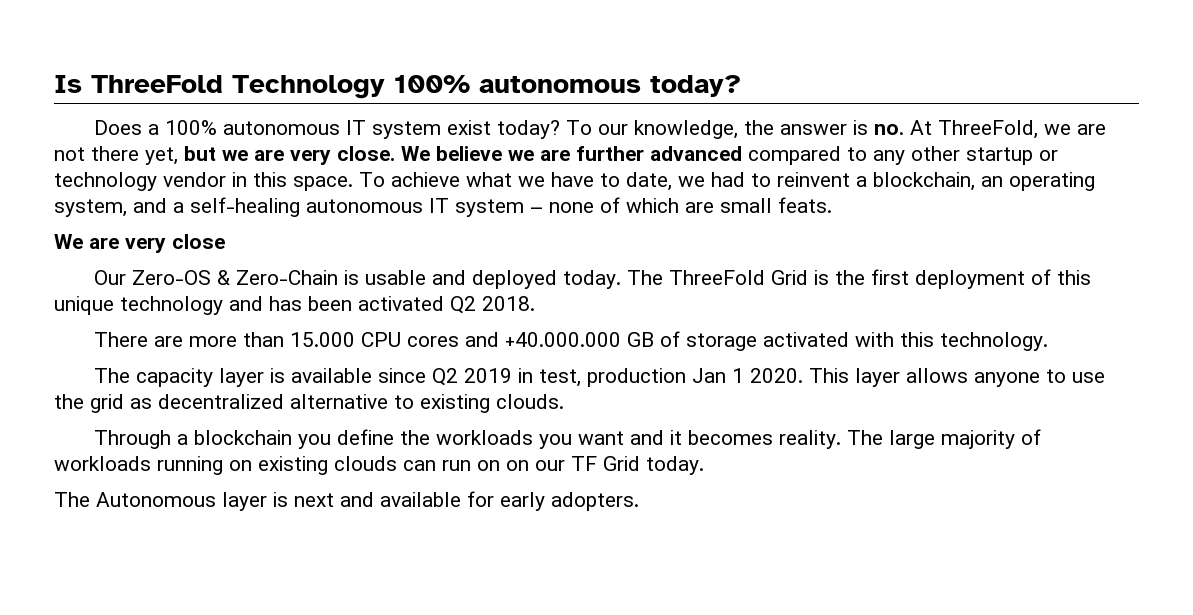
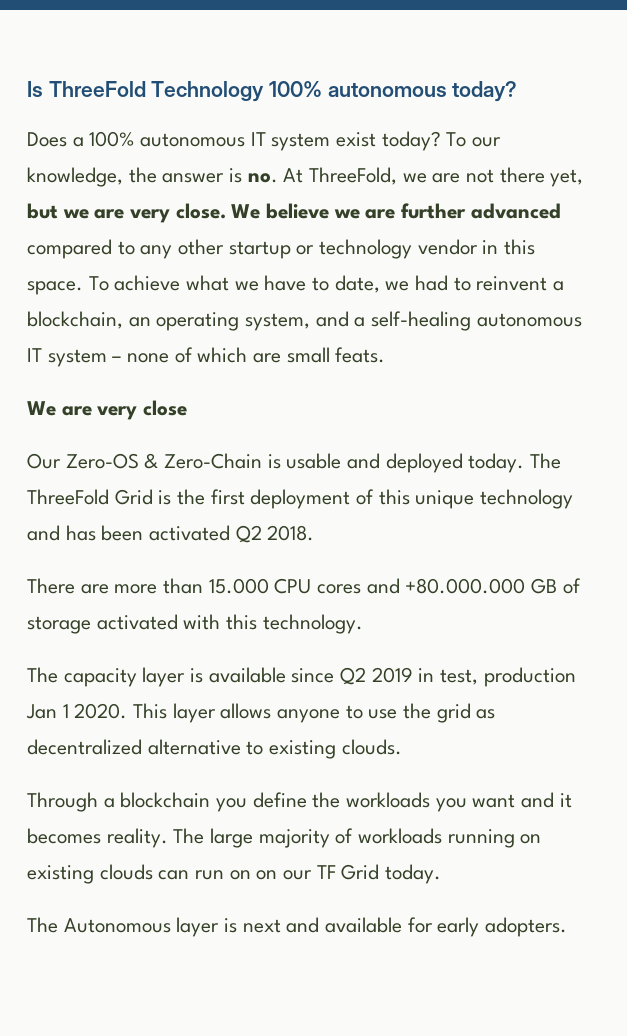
[504,332,621,347] +40.000.000 -> [405,578,526,594] +80.000.000

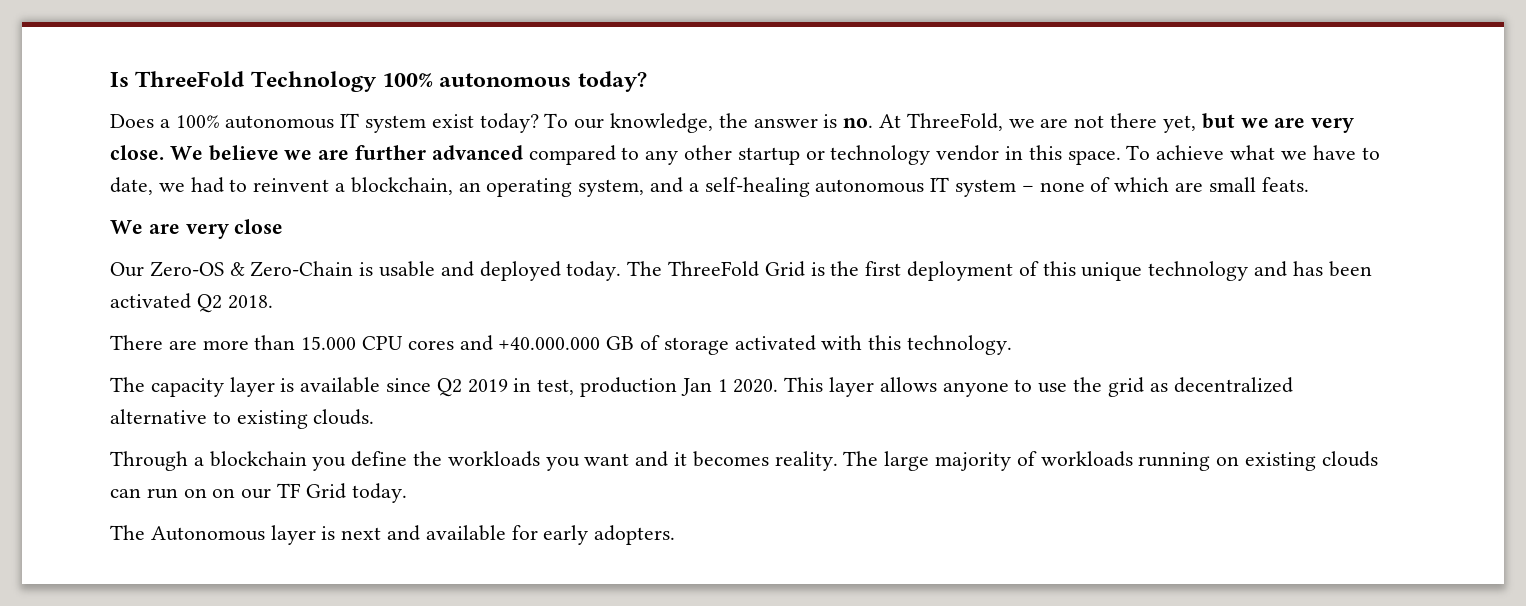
[405,578,526,594] +80.000.000 -> [498,337,601,350] +40.000.000

